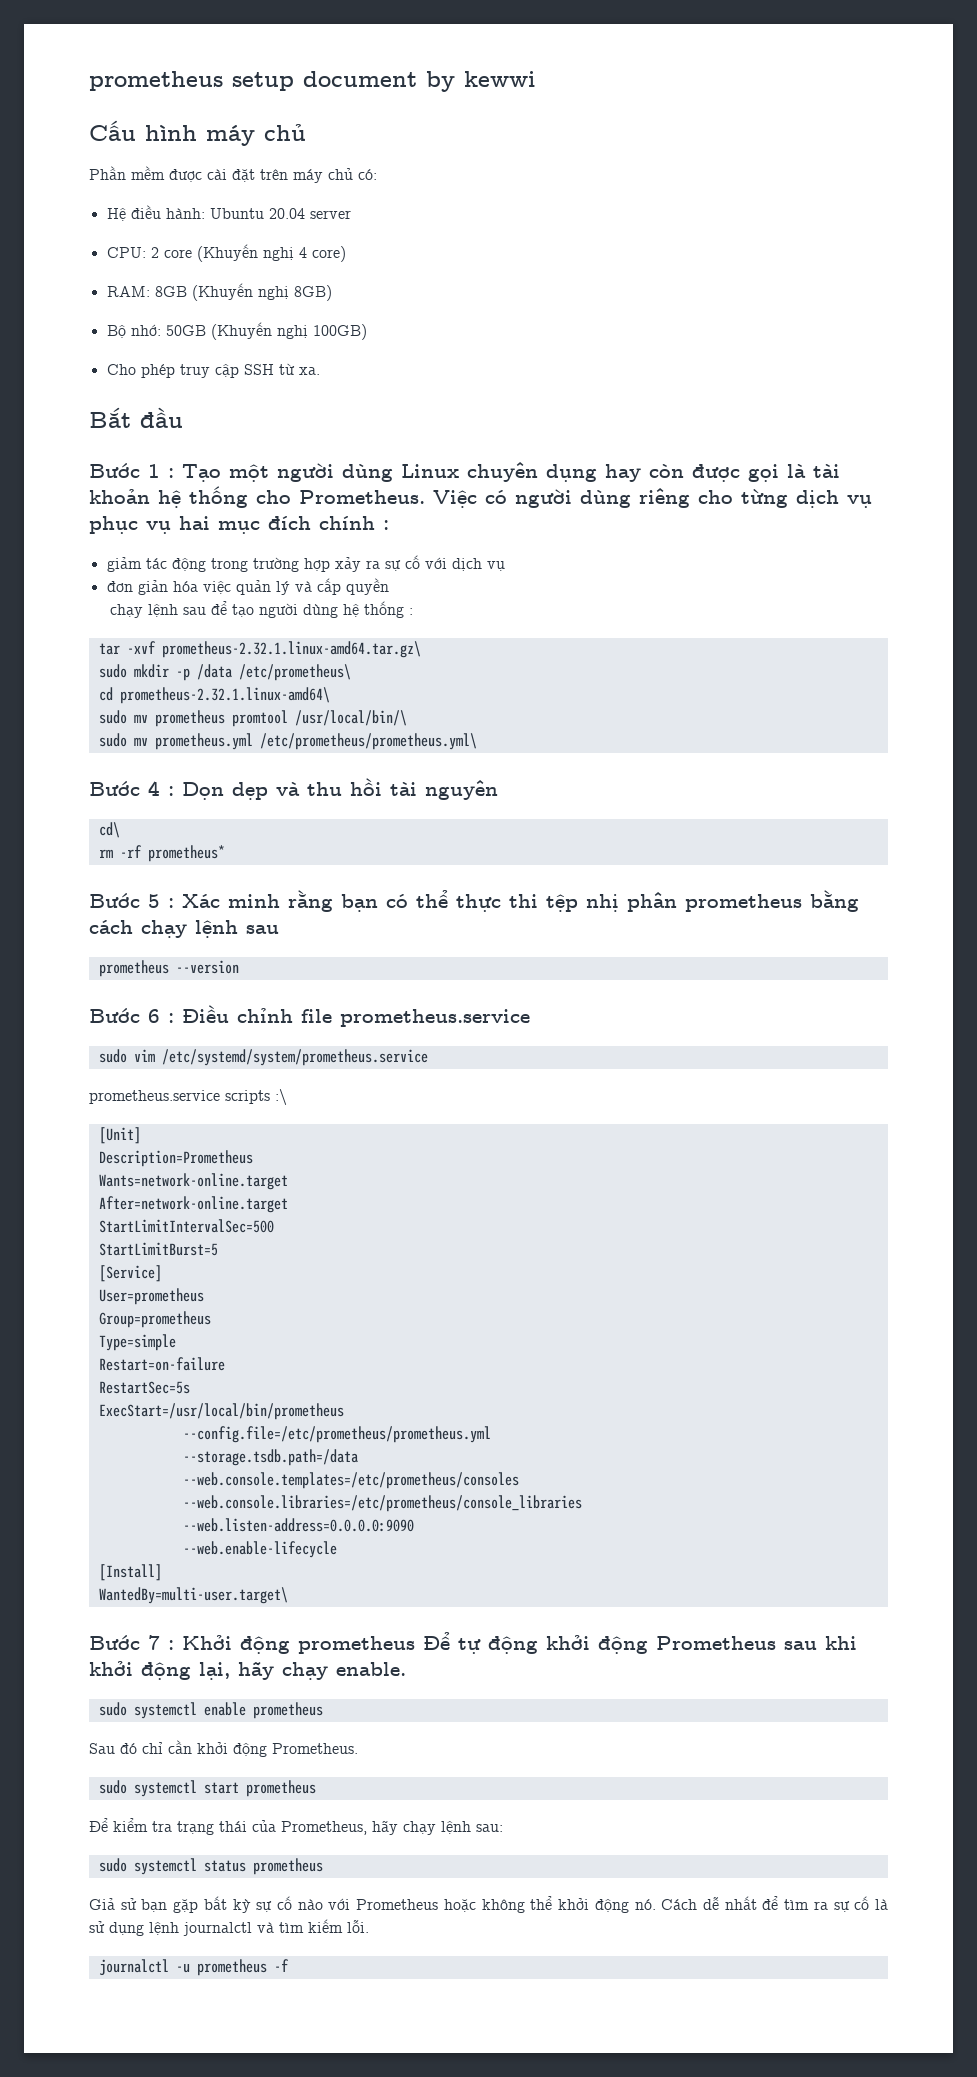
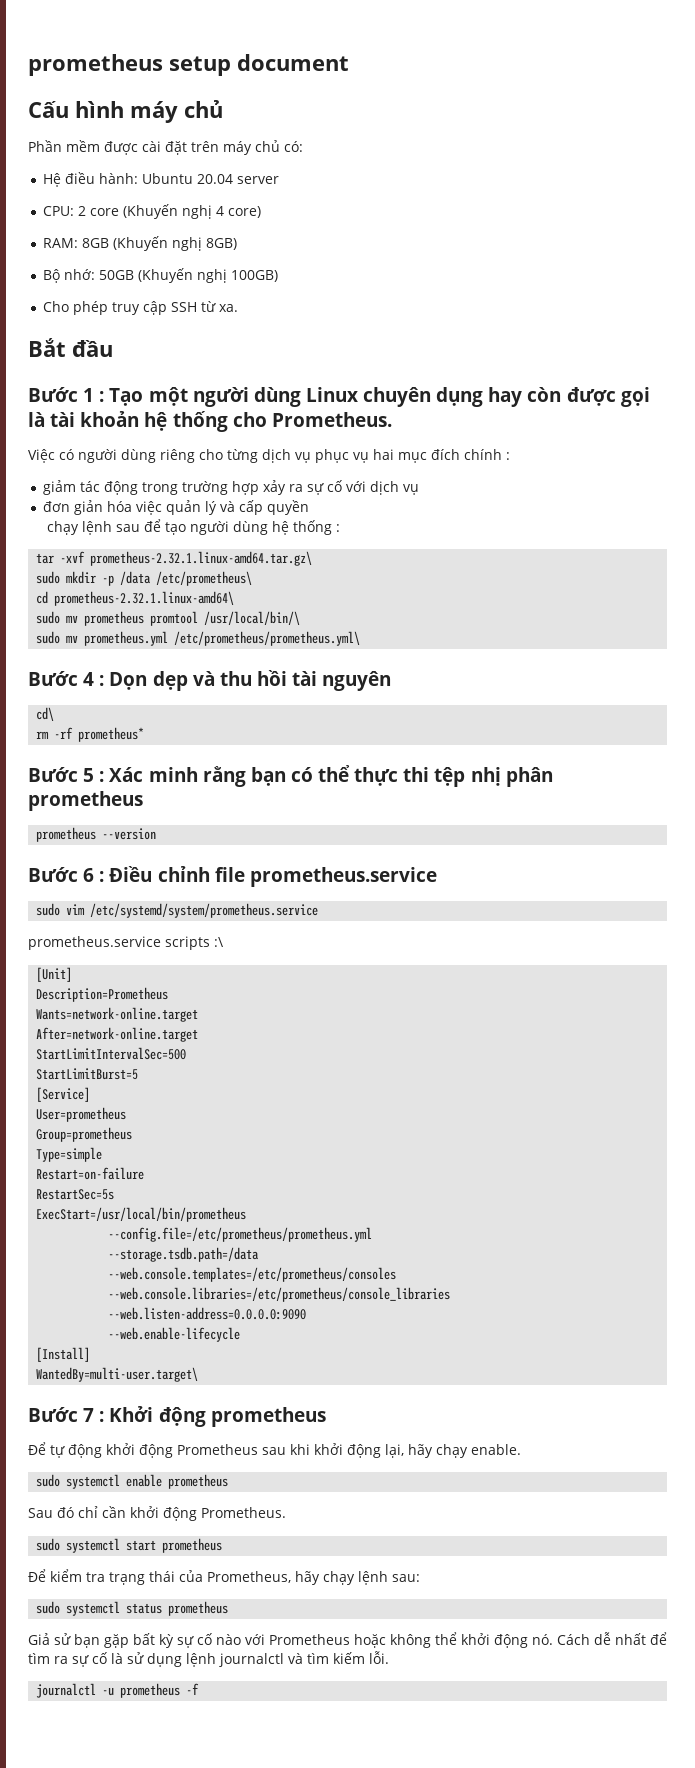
[426,71,535,92] by kewwi -> (349, 62) none
(425, 497) none -> (392, 419) //
[810,890,859,912] [89,920,279,938] bằng cách chạy lệnh sau -> (143, 801) none
(415, 1645) none -> (326, 1417) //

